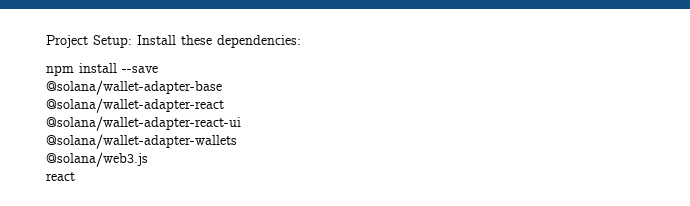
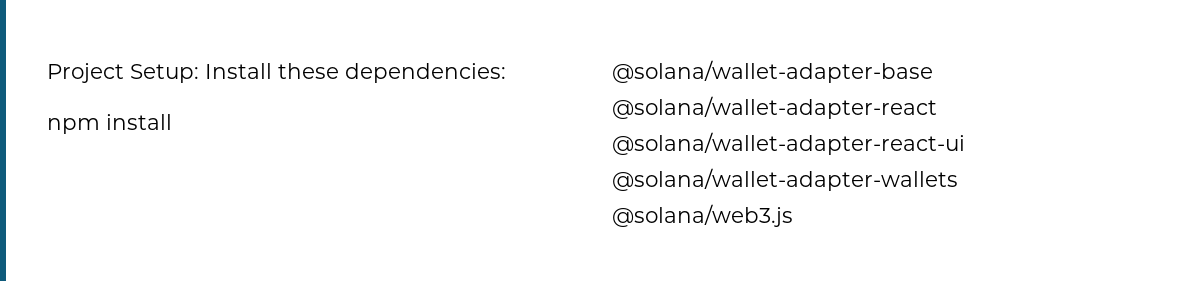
[122,66,158,73] --save -> (172, 122) none
[46,172,75,181] // react -> (793, 215) none

